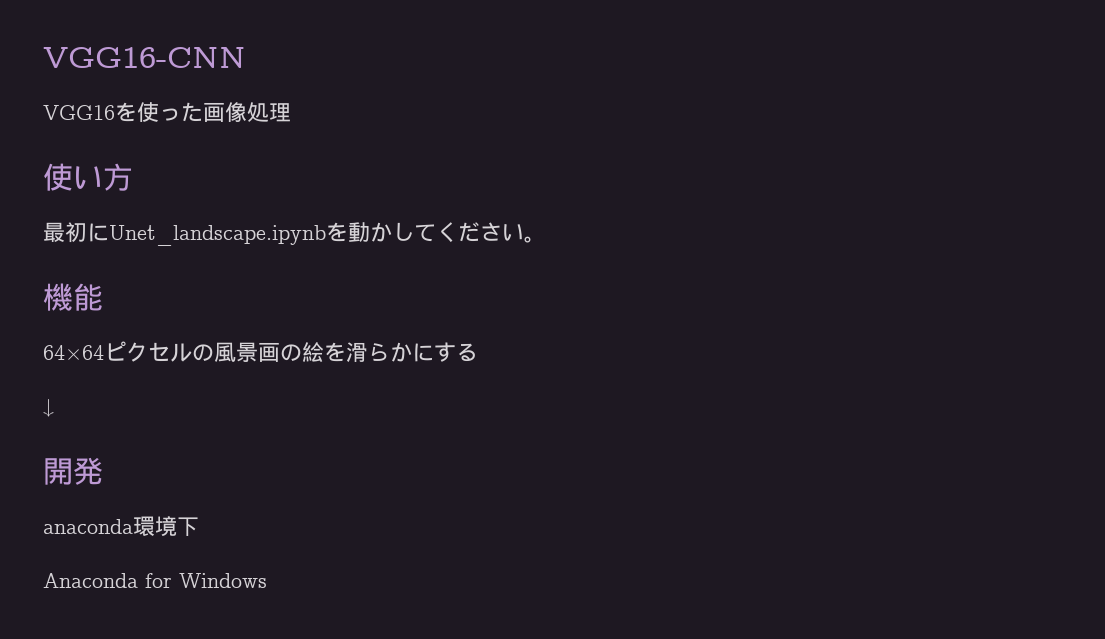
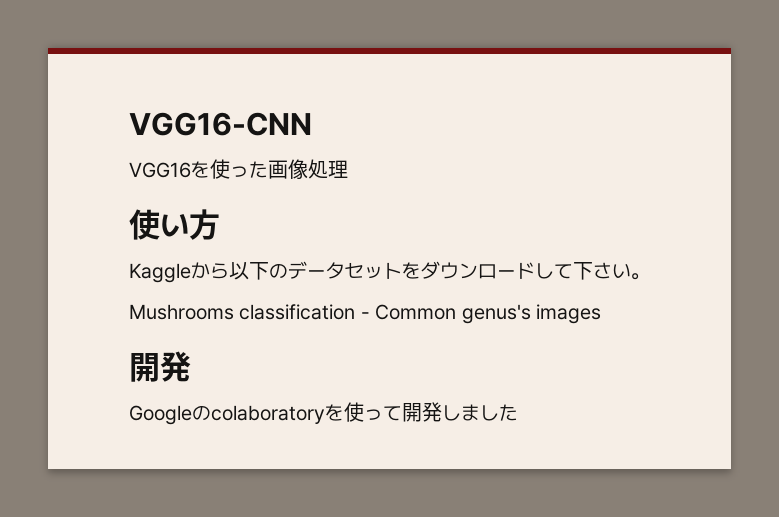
[43,222,546,246] [43,283,103,311] [43,341,478,363] [43,399,54,417] [43,457,103,485] [43,516,199,537] [43,573,267,588] 最初にUnet_landscape.ipynbを動かしてください。 // 機能 // 64×64ピクセルの風景画の絵を滑らかにする // ↓ // 開発 // anaconda環境下 // Anaconda for Windows -> [129,261,650,283] [129,304,601,324] [129,351,191,382] [129,402,518,425] Kaggleから以下のデータセットをダウンロードして下さい。 // Mushrooms classification - Common genus's images // 開発 // Googleのcolaboratoryを使って開発しました

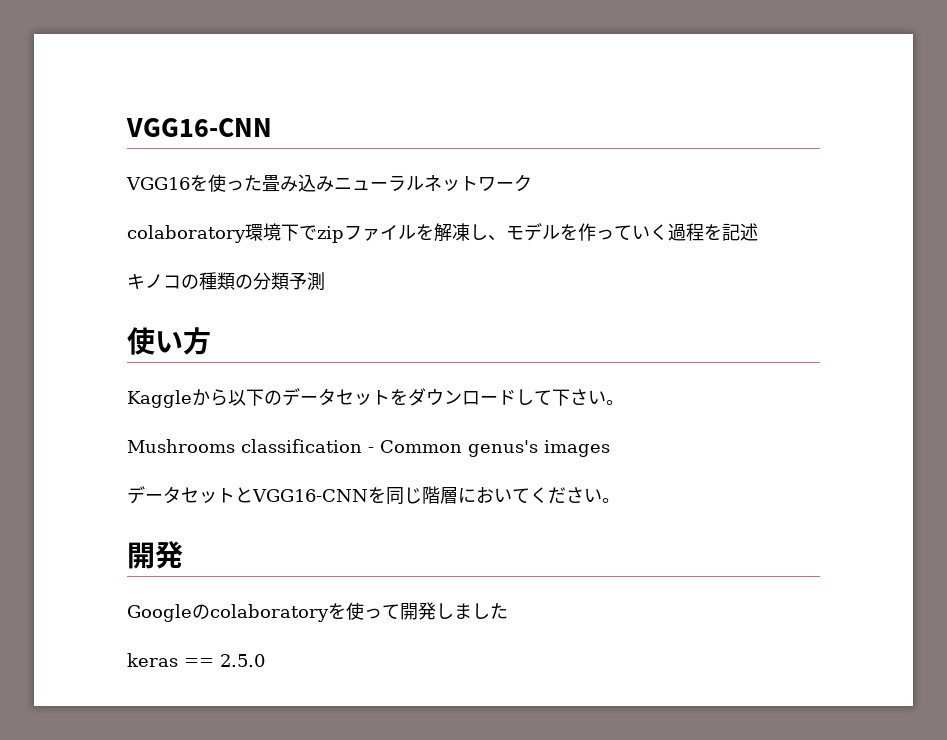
[268,159,348,179] 画像処理 -> [262,174,532,192] [127,223,758,243] [127,272,325,291] 畳み込みニューラルネットワーク // colaboratory環境下でzipファイルを解凍し、モデルを作っていく過程を記述 // キノコの種類の分類予測
(601, 314) none -> [127,486,620,505] // データセットとVGG16-CNNを同じ階層においてください。
(518, 412) none -> [127,653,265,667] // keras == 2.5.0

